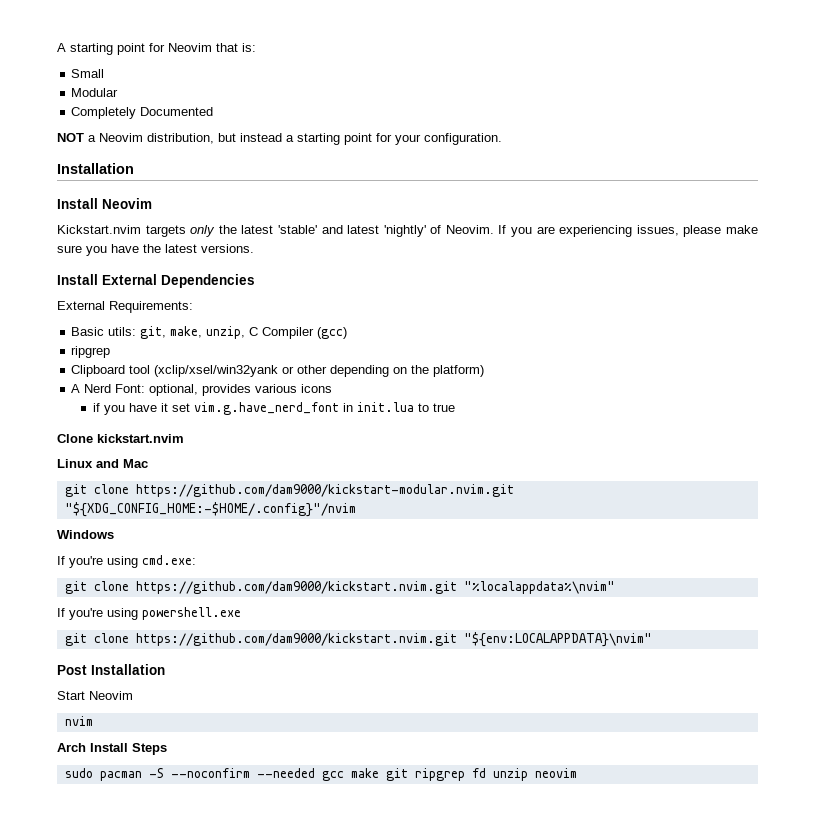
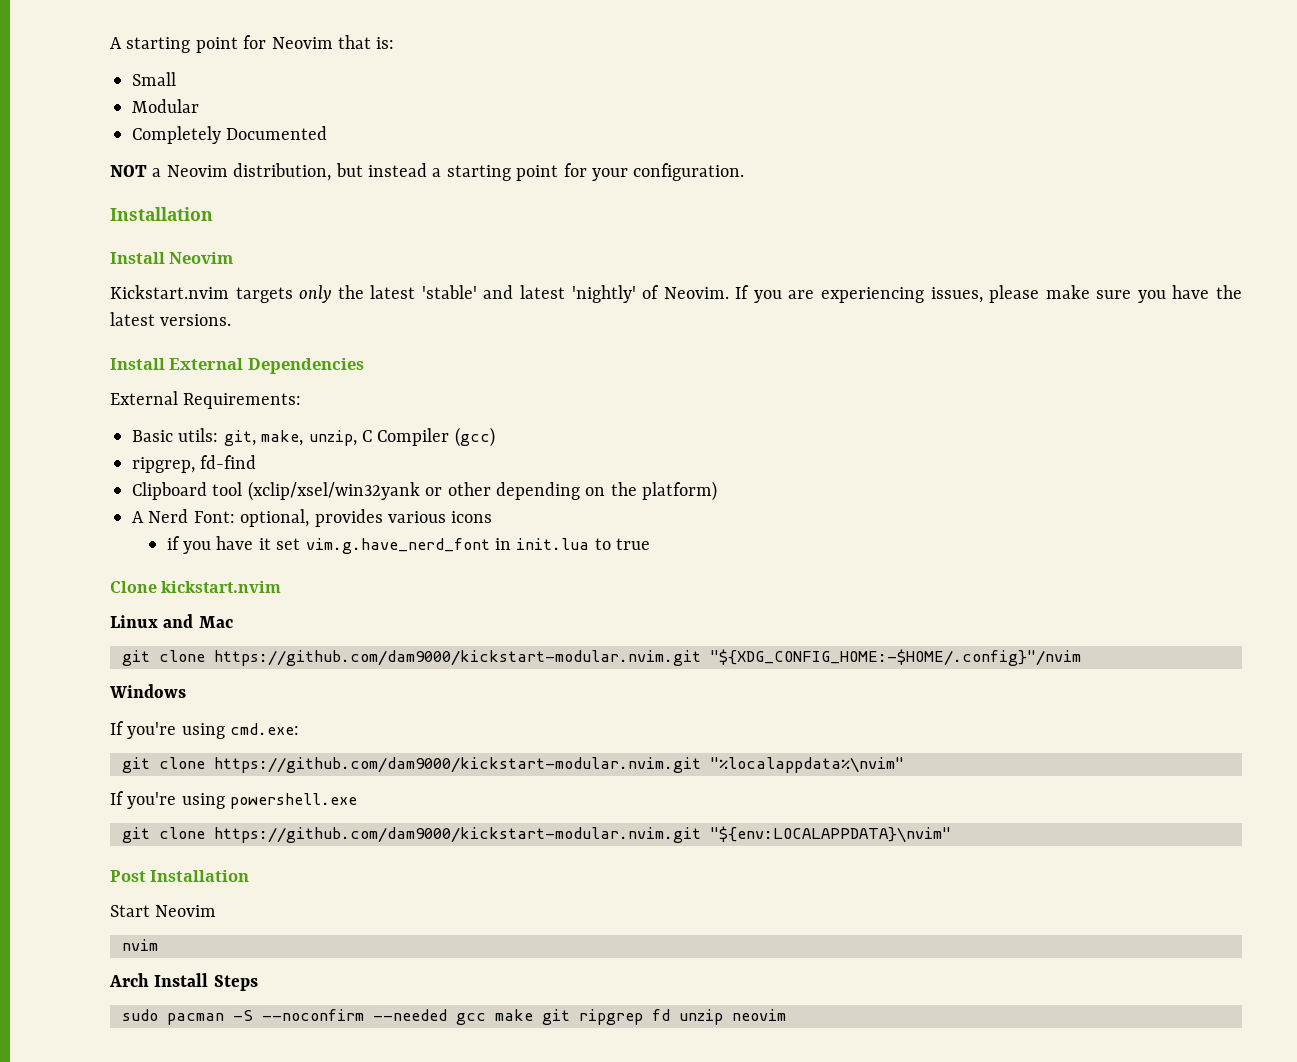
[71,346,111,358] ripgrep -> [132,455,257,473] ripgrep, fd-find
[135,581,457,594] https://github.com/dam9000/kickstart.nvim.git -> [214,757,701,773] https://github.com/dam9000/kickstart-modular.nvim.git
[135,633,457,646] https://github.com/dam9000/kickstart.nvim.git -> [214,827,701,843] https://github.com/dam9000/kickstart-modular.nvim.git

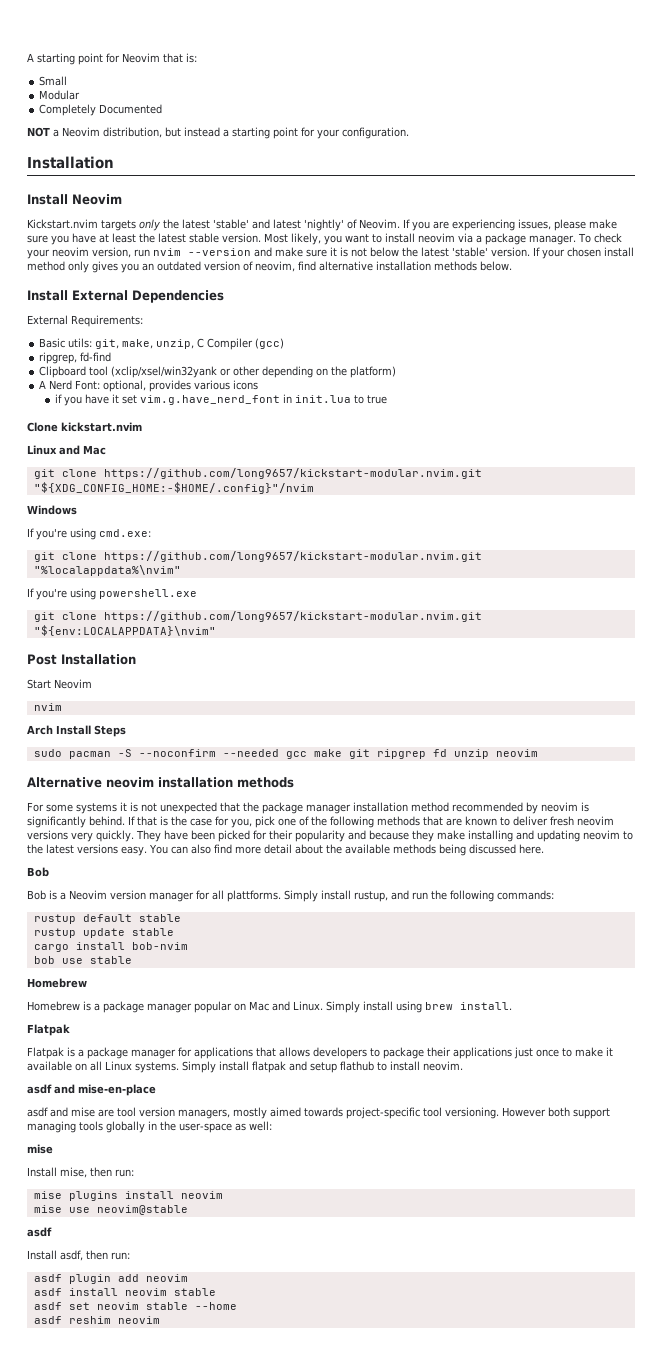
[1216,285,1242,299] [110,312,232,326] the latest versions. -> [99,233,622,245] [27,247,634,259] [27,261,512,273] at least the latest stable version. Most likely, you want to install neovim via a package manager. To check your neovim version, run nvim --version and make sure it is not below the latest 'stable' version. If your chosen install method only gives you an outdated version of neovim, find alternative installation methods below.
[214,650,701,666] https://github.com/dam9000/kickstart-modular.nvim.git -> [103,468,482,479] https://github.com/long9657/kickstart-modular.nvim.git
[214,757,701,773] https://github.com/dam9000/kickstart-modular.nvim.git -> [103,551,482,562] https://github.com/long9657/kickstart-modular.nvim.git
[214,827,701,843] https://github.com/dam9000/kickstart-modular.nvim.git -> [103,611,482,622] https://github.com/long9657/kickstart-modular.nvim.git
(786, 1015) none -> [27,777,294,788] [27,802,589,814] [27,816,614,828] [27,830,633,842] [27,844,544,856] [27,867,49,877] [27,890,554,902] [33,914,181,924] [33,928,174,938] [33,942,188,952] [33,956,132,964] [27,978,87,988] [27,1001,512,1013] [27,1024,70,1036] [27,1047,613,1059] [27,1061,463,1073] [27,1084,156,1096] [27,1107,610,1119] [27,1121,272,1133] [27,1144,53,1154] [27,1167,134,1178] [33,1191,223,1201] [33,1205,188,1215] [27,1227,52,1237] [27,1250,130,1261] [33,1274,188,1284] [33,1288,216,1296] [33,1302,237,1310] [33,1316,160,1324] // Alternative neovim installation methods // For some systems it is not unexpected that the package manager installation method recommended by neovim is significantly behind. If that is the case for you, pick one of the following methods that are known to deliver fresh neovim versions very quickly. They have been picked for their popularity and because they make installing and updating neovim to the latest versions easy. You can also find more detail about the available methods being discussed here. // Bob // Bob is a Neovim version manager for all plattforms. Simply install rustup, and run the following commands: // rustup default stable // rustup update stable // cargo install bob-nvim // bob use stable // Homebrew // Homebrew is a package manager popular on Mac and Linux. Simply install using brew install. // Flatpak // Flatpak is a package manager for applications that allows developers to package their applications just once to make it available on all Linux systems. Simply install flatpak and setup flathub to install neovim. // asdf and mise-en-place // asdf and mise are tool version managers, mostly aimed towards project-specific tool versioning. However both support managing tools globally in the user-space as well: // mise // Install mise, then run: // mise plugins install neovim // mise use neovim@stable // asdf // Install asdf, then run: // asdf plugin add neovim // asdf install neovim stable // asdf set neovim stable --home // asdf reshim neovim

